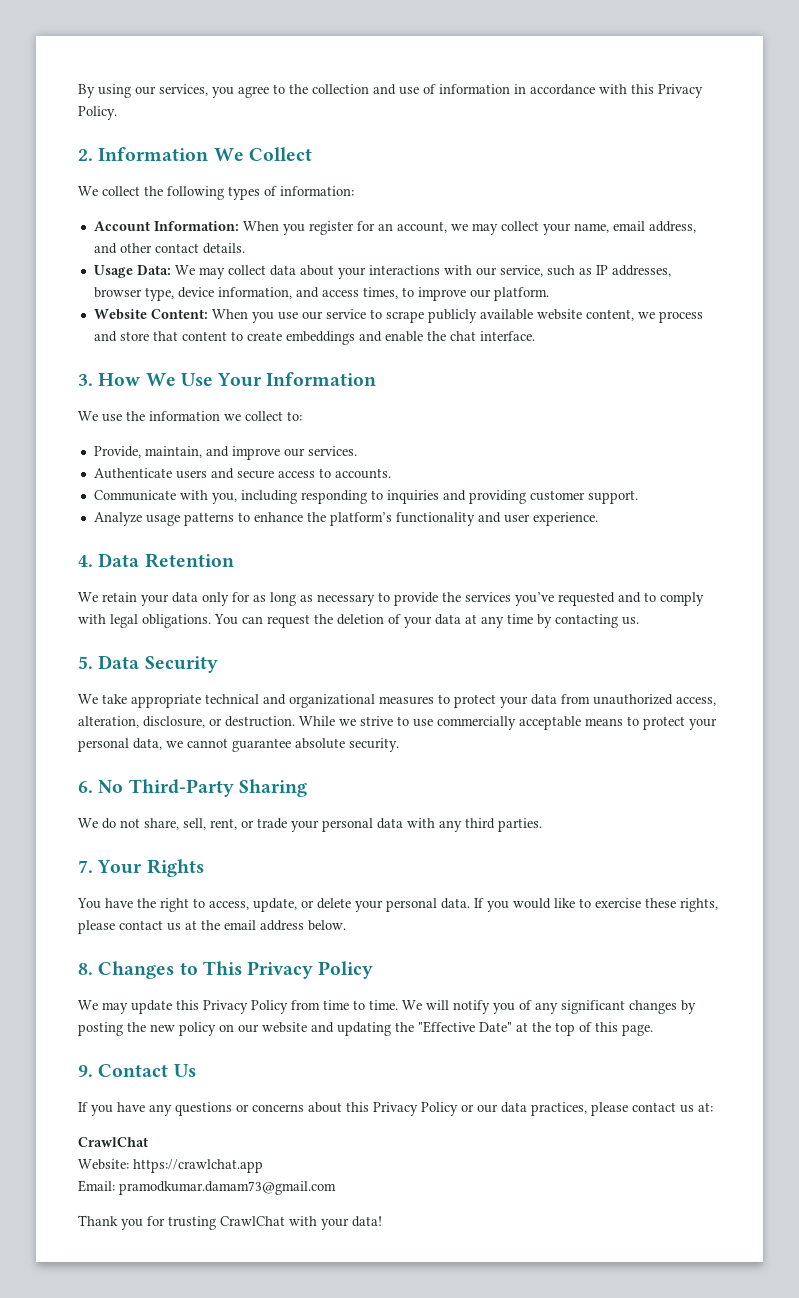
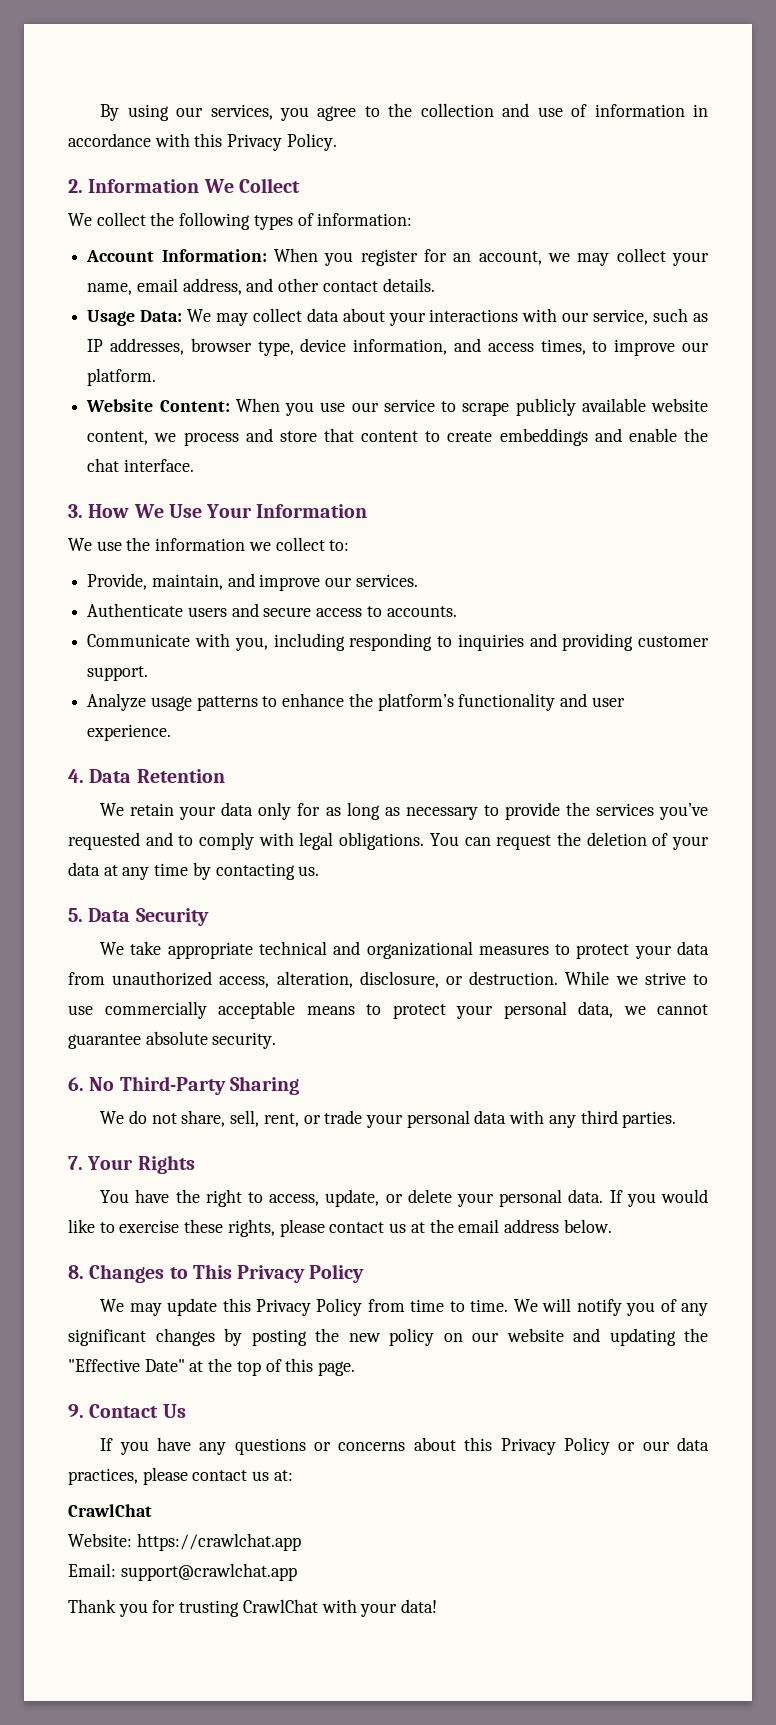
[119,1181,336,1195] pramodkumar.damam73@gmail.com -> [120,1563,297,1581] support@crawlchat.app

